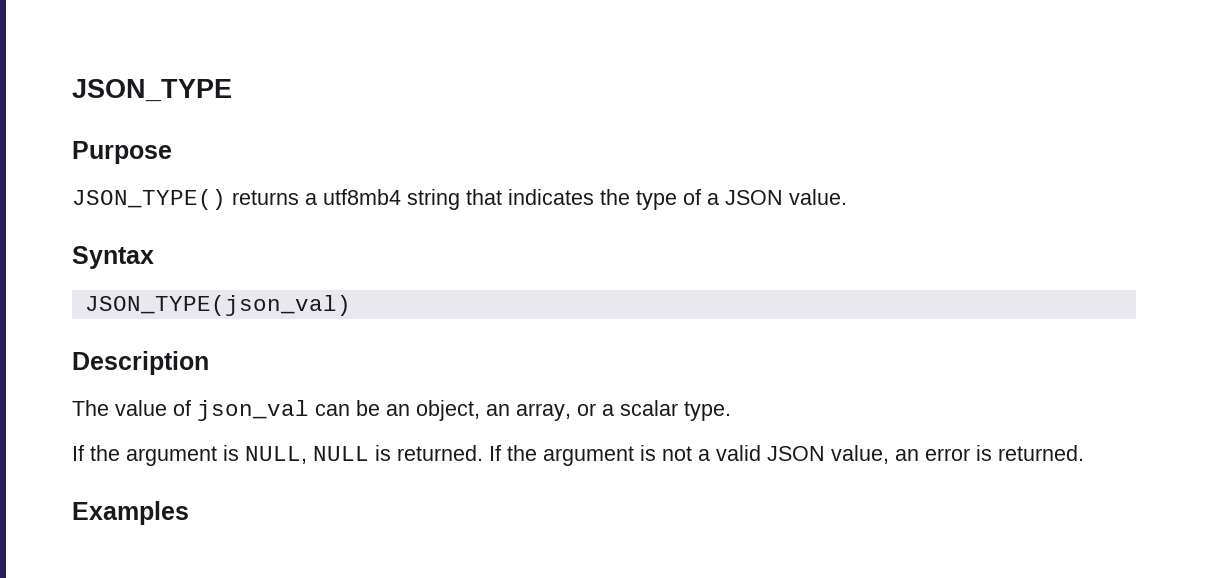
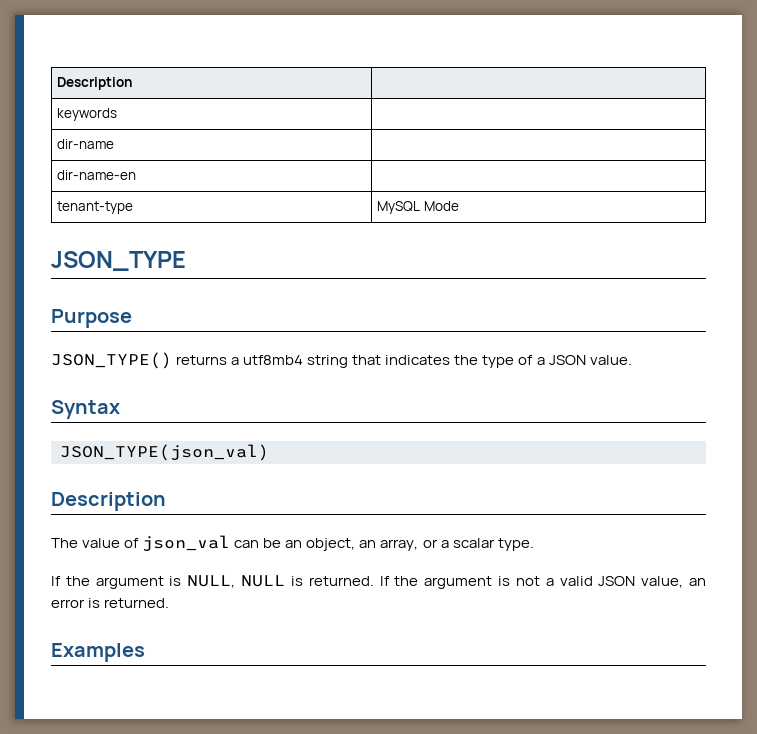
(72, 90) none -> [57,77,133,90] [57,108,118,121] [57,139,115,149] [57,170,137,180] [57,201,134,214] [377,201,459,214] Description | // keywords | // dir-name | // dir-name-en | // tenant-type | MySQL Mode //

